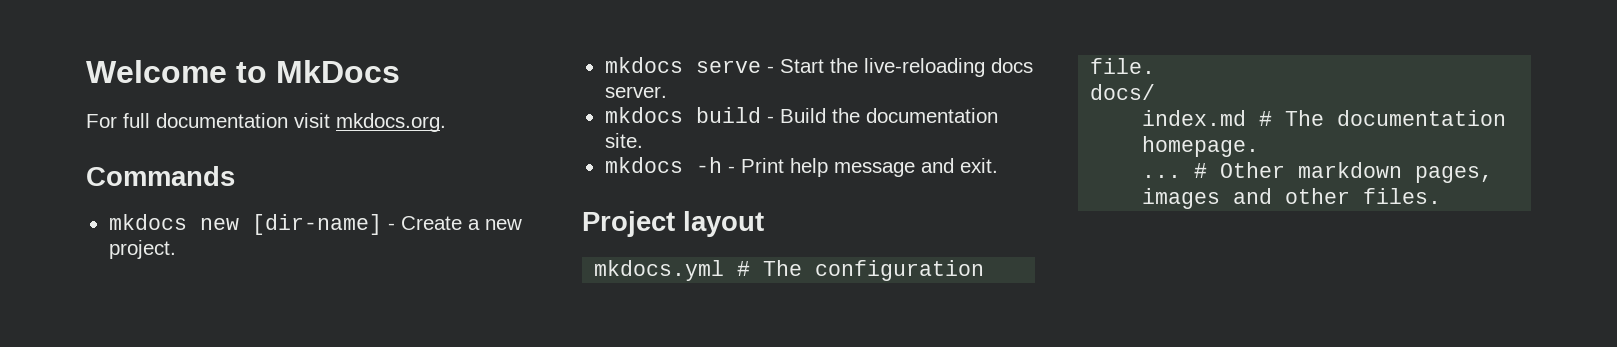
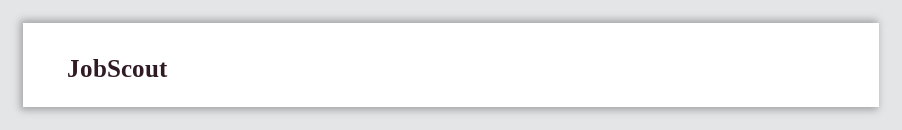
[86,60,400,83] [86,113,446,132] [86,166,235,186] [108,214,522,235] [108,240,176,259] [604,57,1033,77] [604,86,667,98] [604,107,998,123] [604,133,643,148] [604,157,998,177] [582,211,764,237] [594,260,985,281] [1090,58,1156,74] [1090,84,1156,100] [1142,110,1507,126] [1142,136,1260,157] [1142,162,1494,183] [1142,188,1442,209] Welcome to MkDocs // For full documentation visit mkdocs.org. // Commands // mkdocs new [dir-name] - Create a new project. // mkdocs serve - Start the live-reloading docs server. // mkdocs build - Build the documentation site. // mkdocs -h - Print help message and exit. // Project layout // mkdocs.yml # The configuration file. // docs/ // index.md # The documentation homepage. // ... # Other markdown pages, images and other files. -> [67,59,168,77] JobScout

